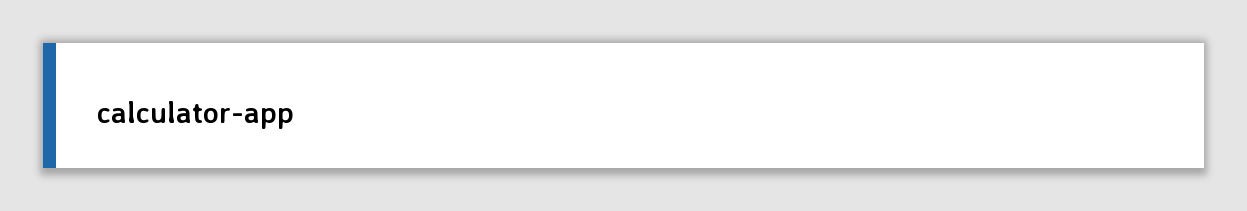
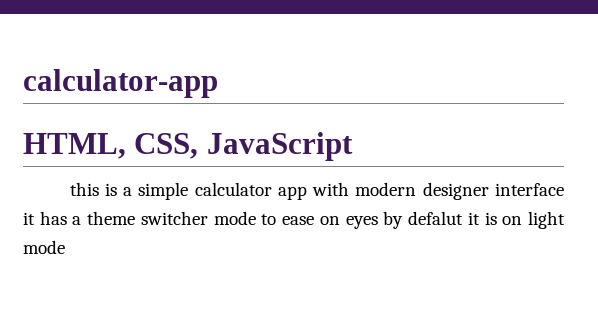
(294, 115) none -> [23,132,353,161] [69,182,564,200] [23,211,566,229] [23,240,65,254] // HTML, CSS, JavaScript // this is a simple calculator app with modern designer interface it has a theme switcher mode to ease on eyes by defalut it is on light mode

